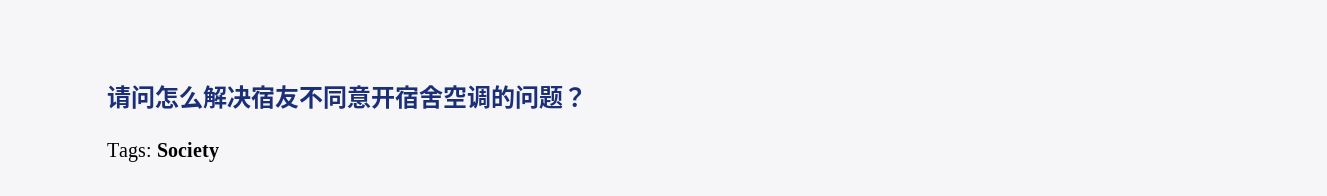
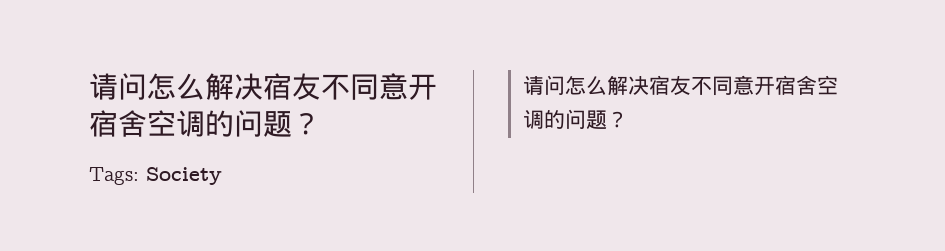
(220, 152) none -> [522,75,838,96] [522,109,628,130] // 请问怎么解决宿友不同意开宿舍空调的问题？

